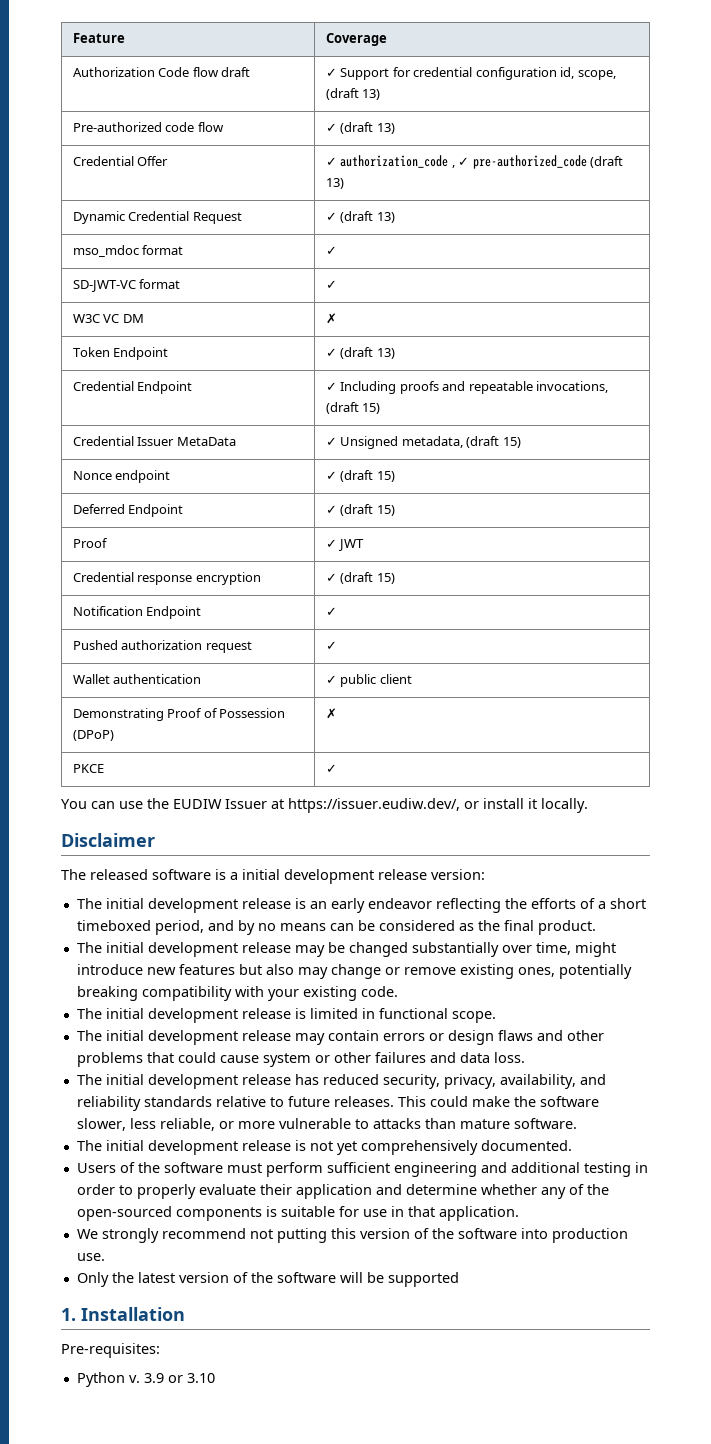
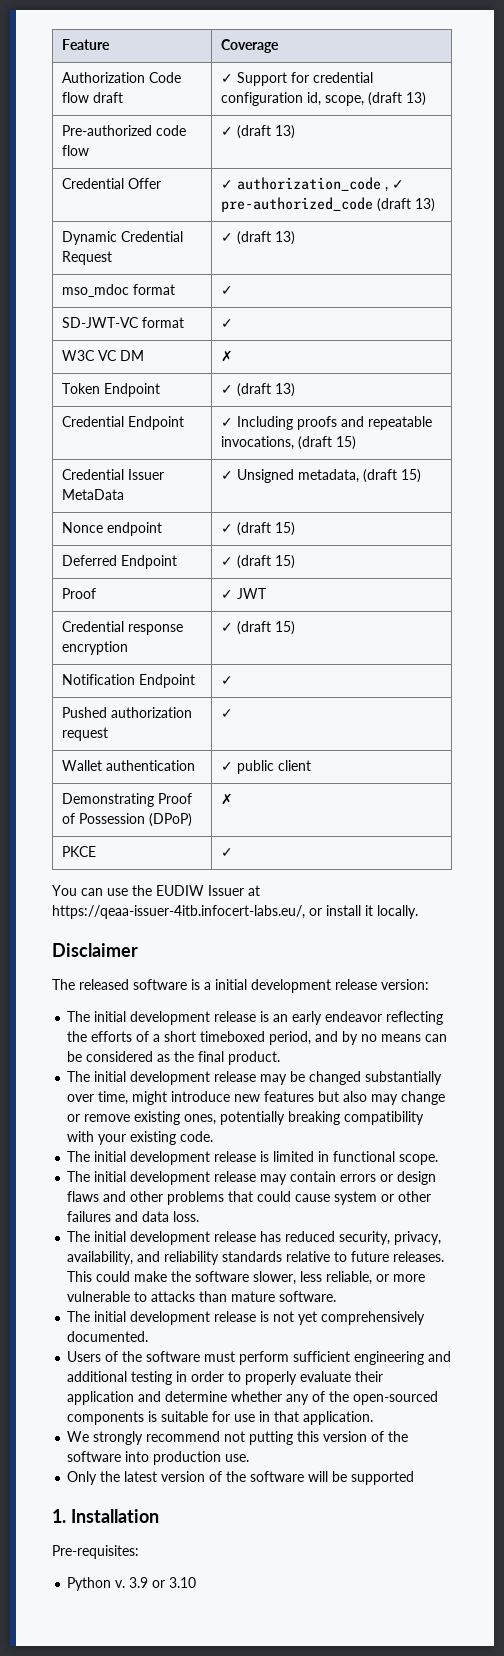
[288,798,460,813] https://issuer.eudiw.dev/, -> [52,905,305,919] https://qeaa-issuer-4itb.infocert-labs.eu/,

